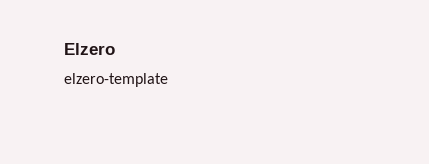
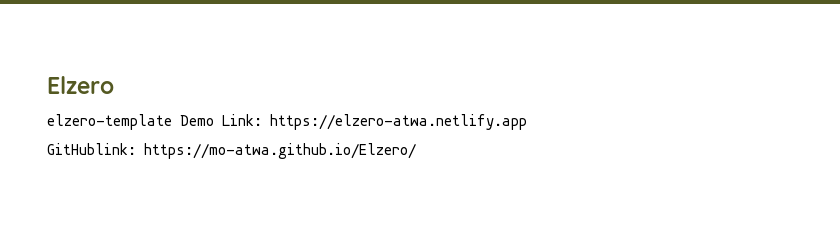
(168, 80) none -> [180,114,527,130] [47,143,416,159] Demo Link: https://elzero-atwa.netlify.app // GitHublink: https://mo-atwa.github.io/Elzero/

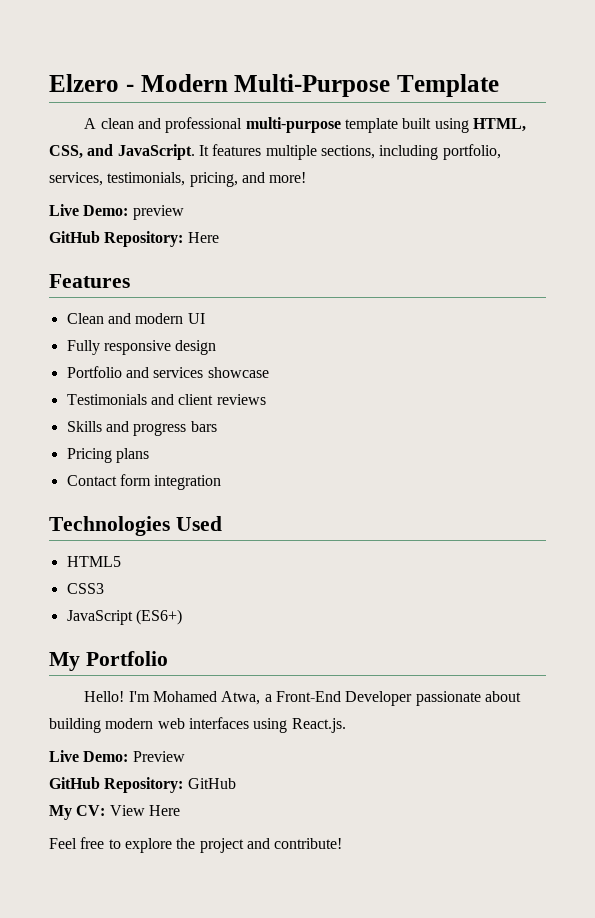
[47,114,527,130] [47,143,416,159] // elzero-template Demo Link: https://elzero-atwa.netlify.app // GitHublink: https://mo-atwa.github.io/Elzero/ -> [125,74,499,97] [84,117,526,133] [49,144,501,160] [49,172,307,187] [49,204,184,220] [49,231,219,247] [49,274,130,288] [66,313,205,324] [66,340,217,355] [66,366,269,378] [66,394,266,405] [66,421,217,436] [66,448,149,463] [66,474,222,490] [49,516,222,536] [66,556,121,567] [66,583,104,594] [66,609,182,625] [49,651,168,671] [84,691,521,706] [49,717,346,733] [49,750,185,762] [49,777,236,793] [49,805,180,820] [49,837,343,853] - Modern Multi-Purpose Template // A clean and professional multi-purpose template built using HTML, CSS, and JavaScript. It features multiple sections, including portfolio, services, testimonials, pricing, and more! // Live Demo: preview // GitHub Repository: Here // Features // Clean and modern UI // Fully responsive design // Portfolio and services showcase // Testimonials and client reviews // Skills and progress bars // Pricing plans // Contact form integration // Technologies Used // HTML5 // CSS3 // JavaScript (ES6+) // My Portfolio // Hello! I'm Mohamed Atwa, a Front-End Developer passionate about building modern web interfaces using React.js. // Live Demo: Preview // GitHub Repository: GitHub // My CV: View Here // Feel free to explore the project and contribute!

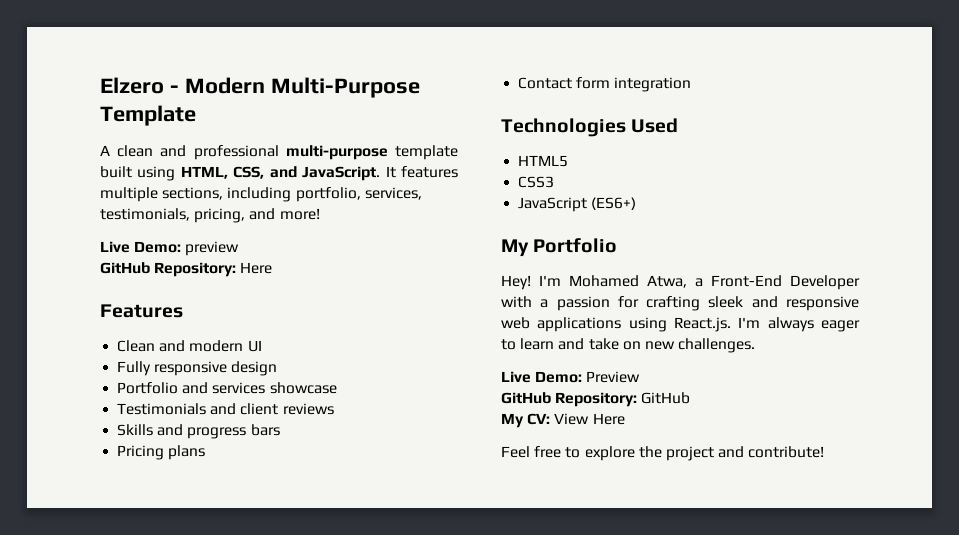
[84,691,125,702] Hello! -> [501,275,531,290] Hey!
[415,691,521,706] [49,717,346,733] passionate about building modern web interfaces using React.js. -> [501,296,859,311] [501,317,860,332] [501,338,756,353] with a passion for crafting sleek and responsive web applications using React.js. I'm always eager to learn and take on new challenges.

